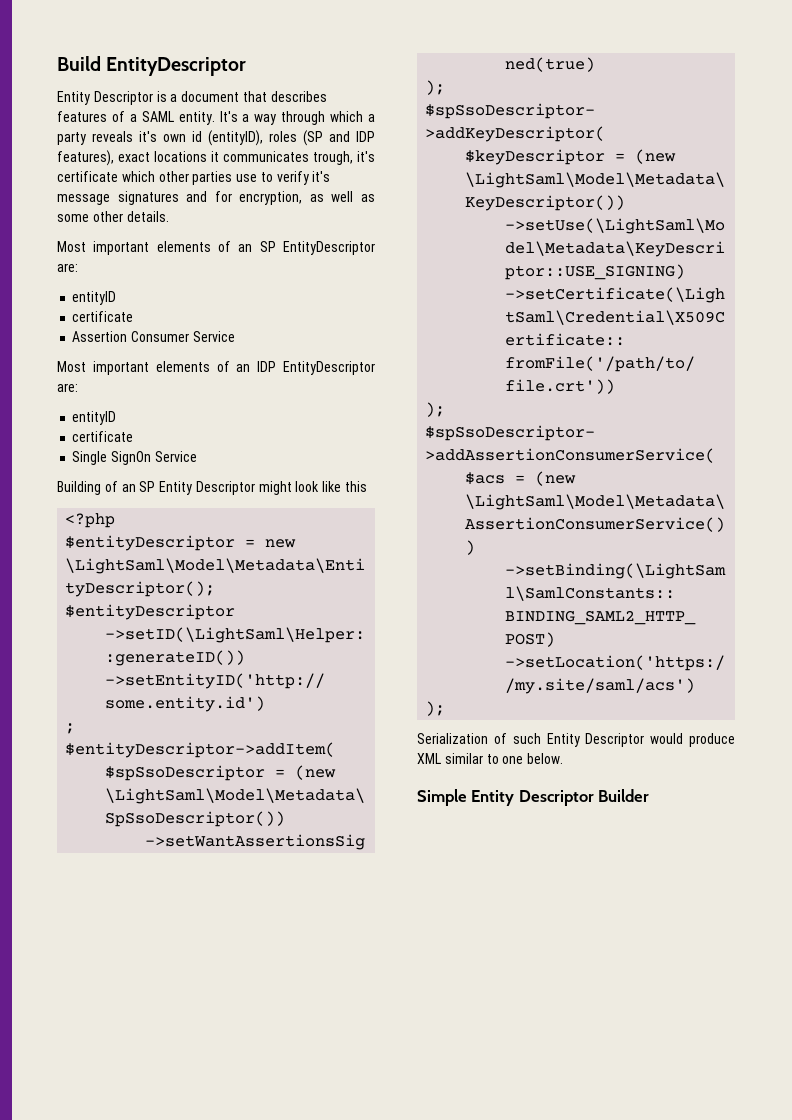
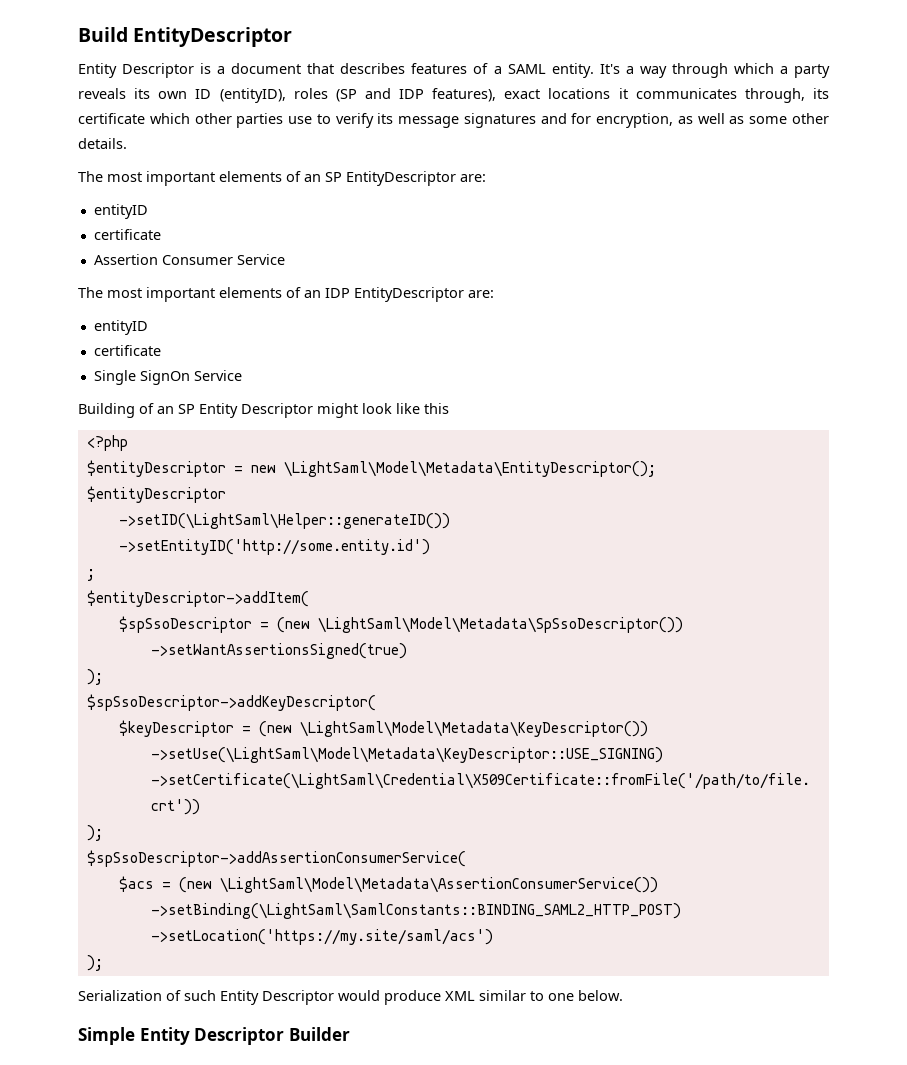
[139,131,202,142] it's own id -> [134,88,212,99] its own ID
[313,151,375,165] trough, it's -> [744,88,829,103] through, its
[312,171,331,182] it's -> [377,113,394,124] its
[57,241,86,252] Most -> [78,171,142,182] The most
[57,361,86,372] Most -> [78,287,142,298] The most

